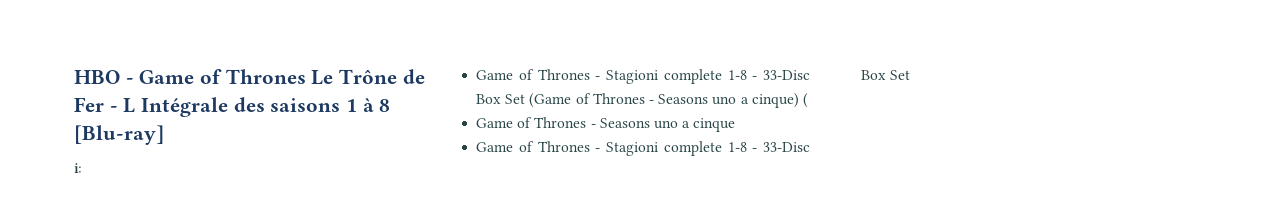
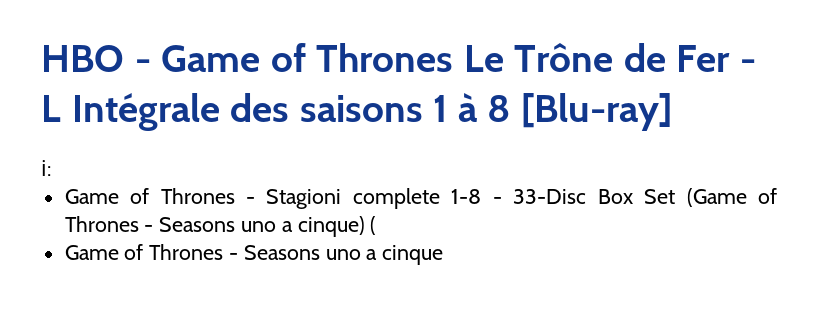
[476,141,810,156] [861,70,911,80] // Game of Thrones - Stagioni complete 1-8 - 33-Disc Box Set -> (444, 255) none

